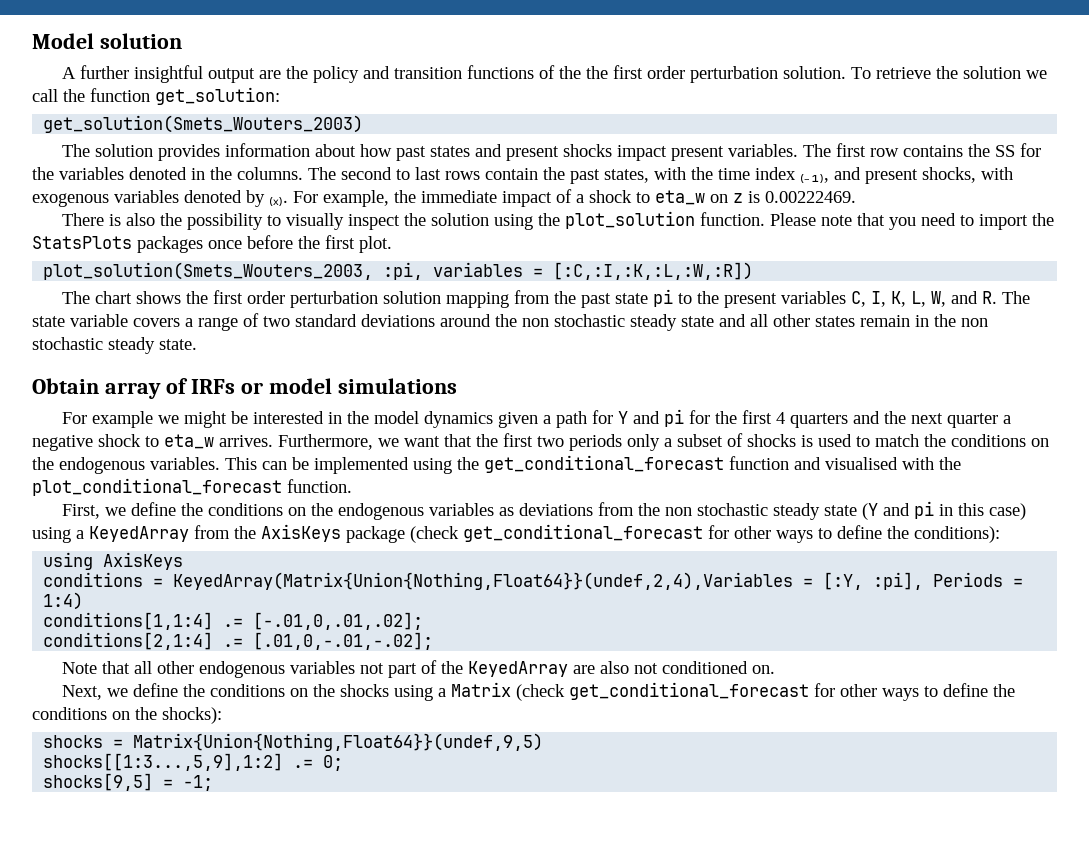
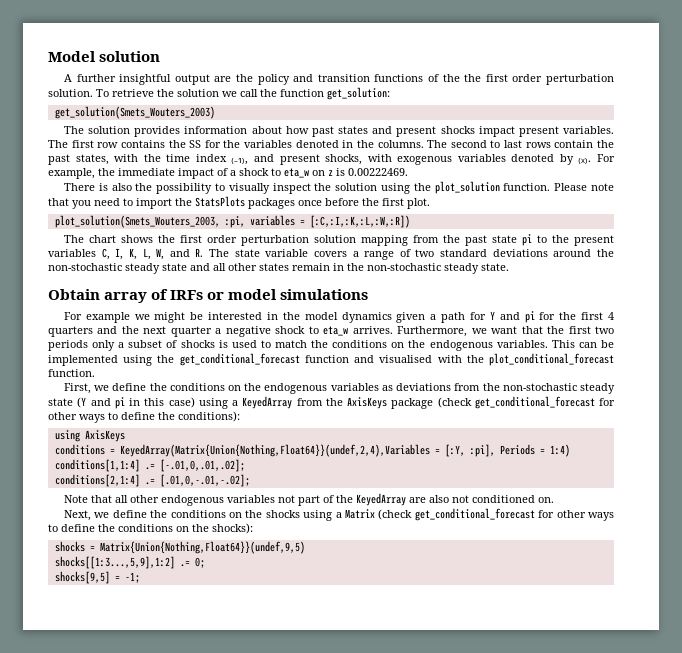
[522,314,625,327] non stochastic -> [48,263,122,271] non-stochastic
[961,318,988,327] [32,337,103,350] non stochastic -> [367,263,441,271] non-stochastic
[664,503,768,516] non stochastic -> [502,383,577,391] non-stochastic

